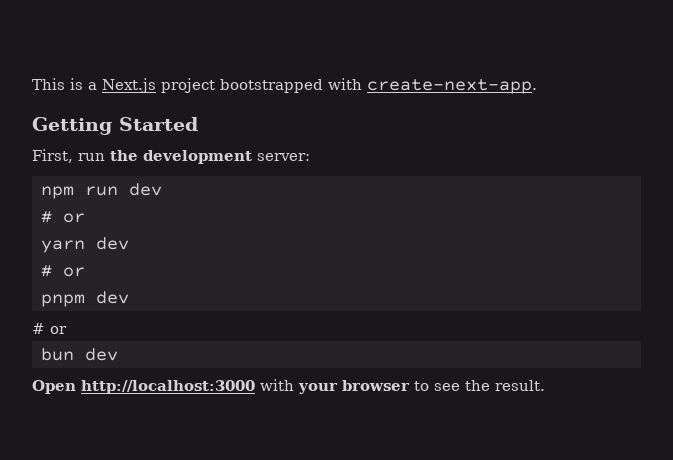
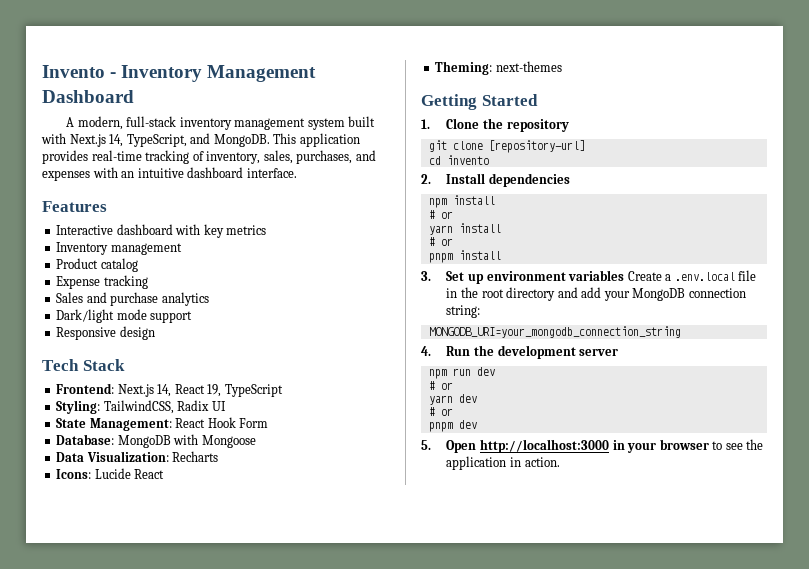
[32,78,537,94] [32,117,198,135] [32,149,105,163] This is a Next.js project bootstrapped with create-next-app. // Getting Started // First, run -> [42,65,317,82] [42,90,134,103] [66,116,376,130] [41,133,360,147] [42,150,376,164] [42,167,297,181] [42,201,107,212] [56,224,267,238] [56,242,182,255] [56,258,138,272] [56,275,148,289] [56,292,209,306] [56,309,193,323] [56,326,155,340] [42,359,125,371] [56,383,283,397] [56,400,226,414] [56,417,269,431] [56,434,256,448] [56,451,219,462] [56,468,165,479] [435,61,562,75] [421,94,538,110] [421,118,569,132] [428,140,585,153] [428,155,489,165] [421,173,570,187] [428,195,495,208] [428,210,453,219] [428,223,501,235] [428,237,453,246] [428,250,501,263] [421,270,757,284] [446,287,746,301] [446,305,481,318] [428,326,681,338] [421,346,471,356] Invento - Inventory Management Dashboard // A modern, full-stack inventory management system built with Next.js 14, TypeScript, and MongoDB. This application provides real-time tracking of inventory, sales, purchases, and expenses with an intuitive dashboard interface. // Features // Interactive dashboard with key metrics // Inventory management // Product catalog // Expense tracking // Sales and purchase analytics // Dark/light mode support // Responsive design // Tech Stack // Frontend: Next.js 14, React 19, TypeScript // Styling: TailwindCSS, Radix UI // State Management: React Hook Form // Database: MongoDB with Mongoose // Data Visualization: Recharts // Icons: Lucide React // Theming: next-themes // Getting Started // 1. Clone the repository // git clone [repository-url] // cd invento // 2. Install dependencies // npm install // # or // yarn install // # or // pnpm install // 3. Set up environment variables Create a .env.local file in the root directory and add your MongoDB connection string: // MONGODB_URI=your_mongodb_connection_string // 4. Run
[257,153,310,161] server: -> [579,349,619,356] server
[32,323,67,334] [41,348,118,361] # or // bun dev // -> [421,440,431,450] 5.
[260,379,294,391] with -> [612,440,625,450] in
[495,380,545,391] result. -> [446,456,560,470] application in action.

